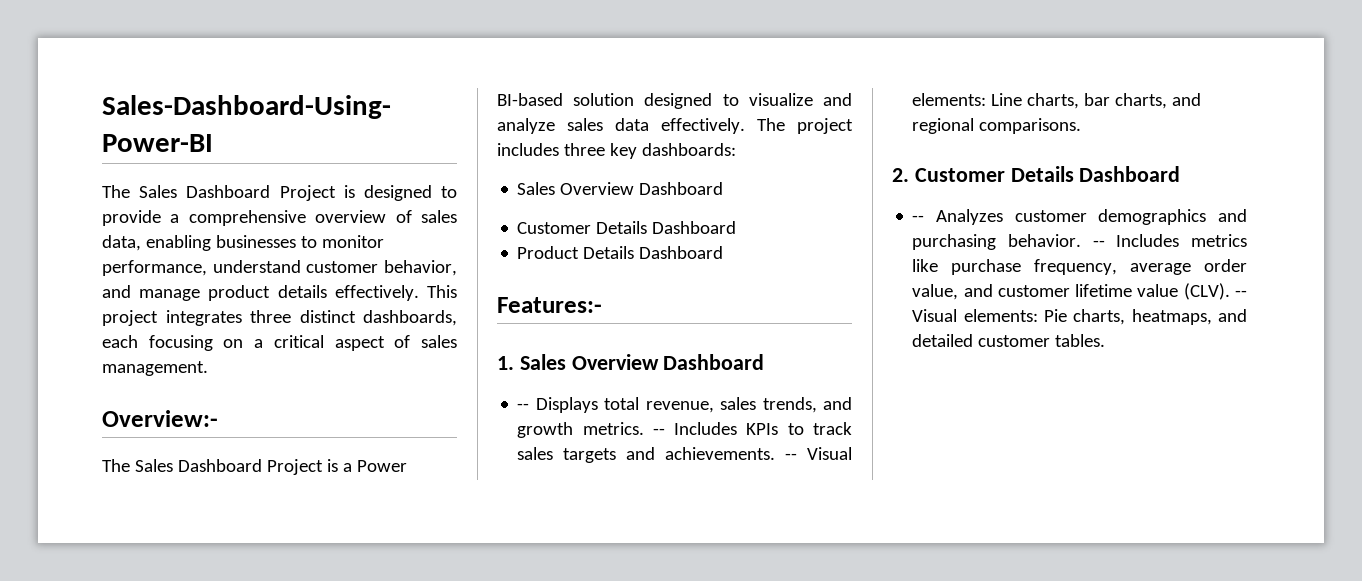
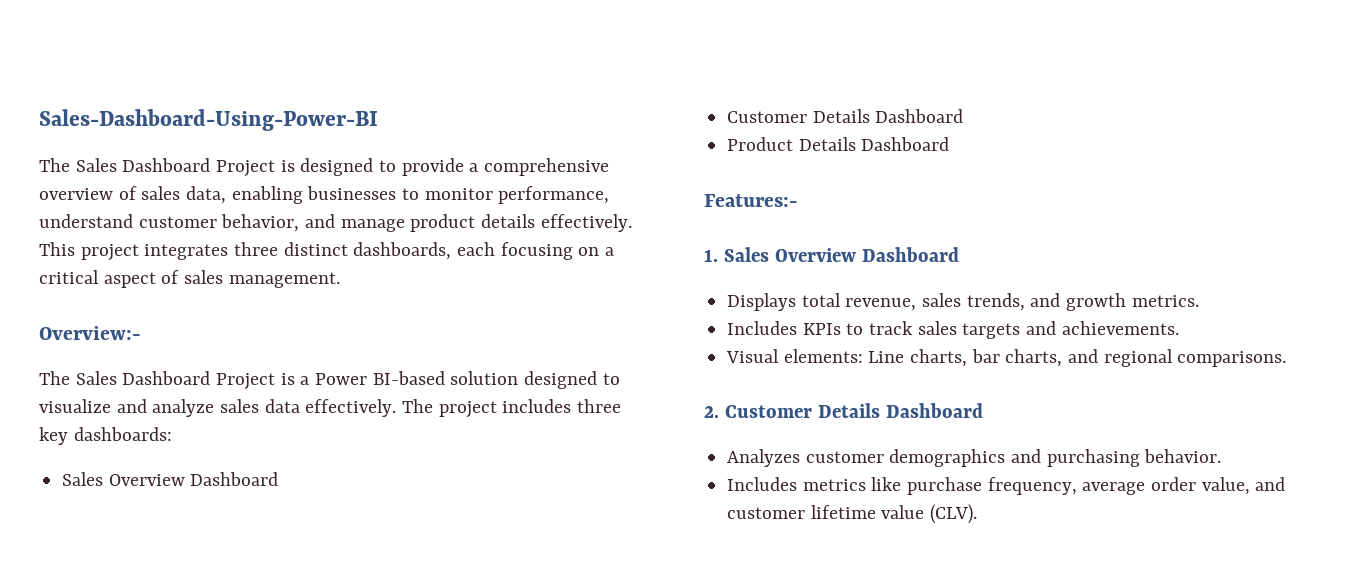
[517,403,530,410] -- -> (959, 254) none
[652,428,665,435] -- -> (1199, 301) //
[785,453,798,460] -- -> (1179, 328) //
[912,215,925,222] -- -> (983, 410) none
[1092,240,1105,247] -- -> (1222, 456) //
[1235,290,1247,297] [912,309,1247,325] [912,334,1106,347] -- Visual elements: Pie charts, heatmaps, and detailed customer tables. -> (978, 514) none

